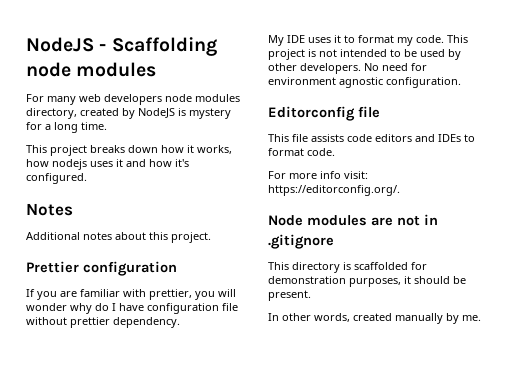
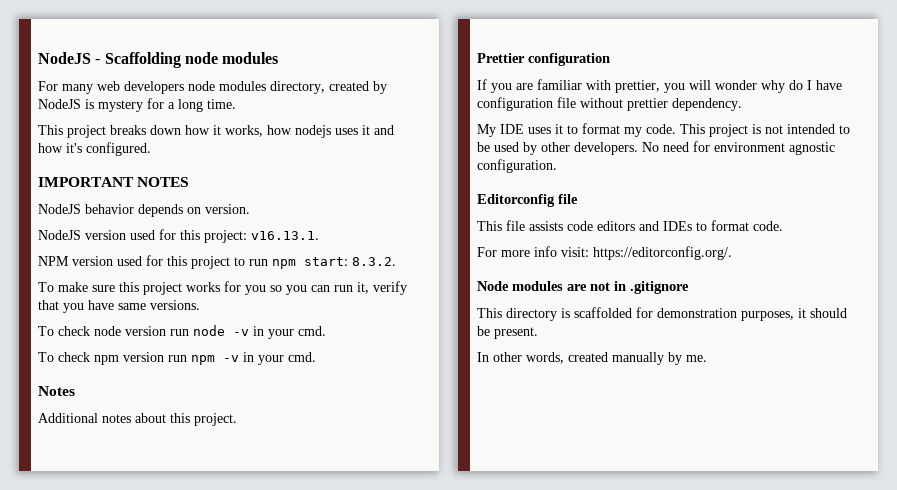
(87, 178) none -> [38,177,190,187] [38,204,250,217] [38,229,319,243] [38,255,396,269] [38,281,407,295] [38,300,200,313] [38,325,326,339] [38,352,316,365] // IMPORTANT NOTES // NodeJS behavior depends on version. // NodeJS version used for this project: v16.13.1. // NPM version used for this project to run npm start: 8.3.2. // To make sure this project works for you so you can run it, verify that you have same versions. // To check node version run node -v in your cmd. // To check npm version run npm -v in your cmd.

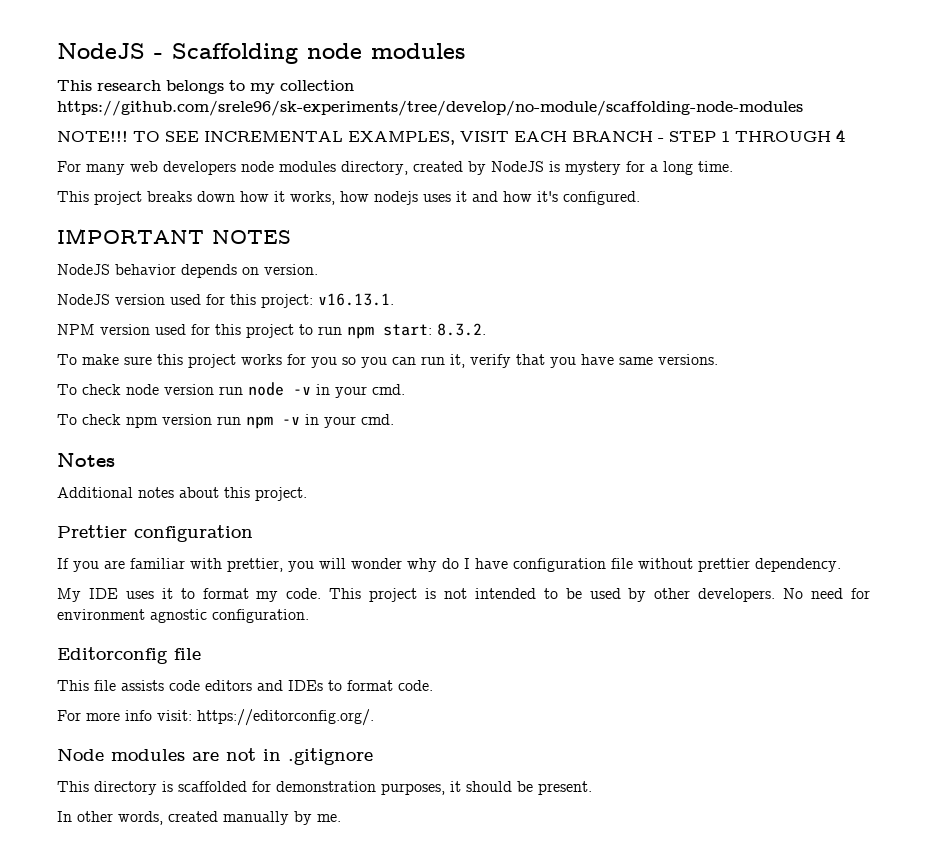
(279, 58) none -> [57,80,354,94] [57,100,803,116] [57,129,845,145] // This research belongs to my collection https://github.com/srele96/sk-experiments/tree/develop/no-module/scaffolding-node-modules // NOTE!!! TO SEE INCREMENTAL EXAMPLES, VISIT EACH BRANCH - STEP 1 THROUGH 4

